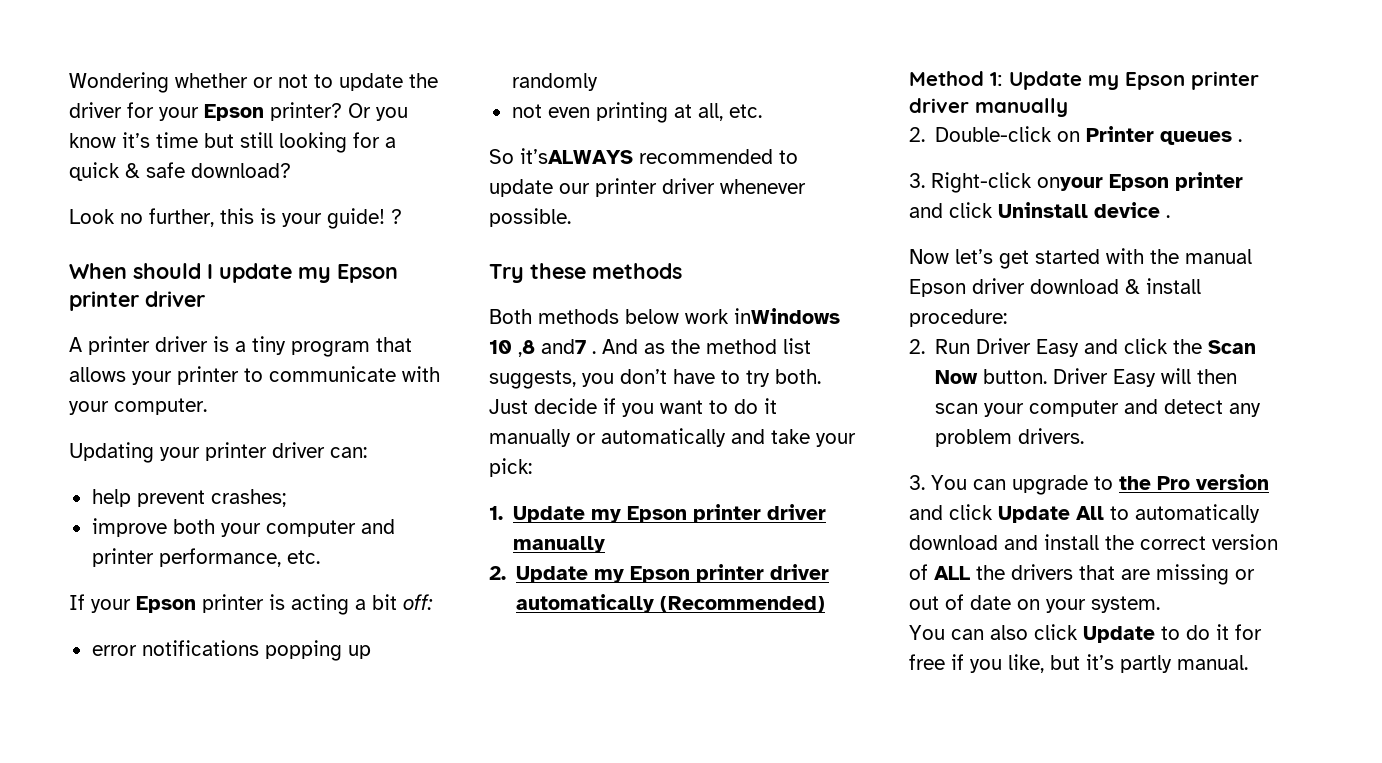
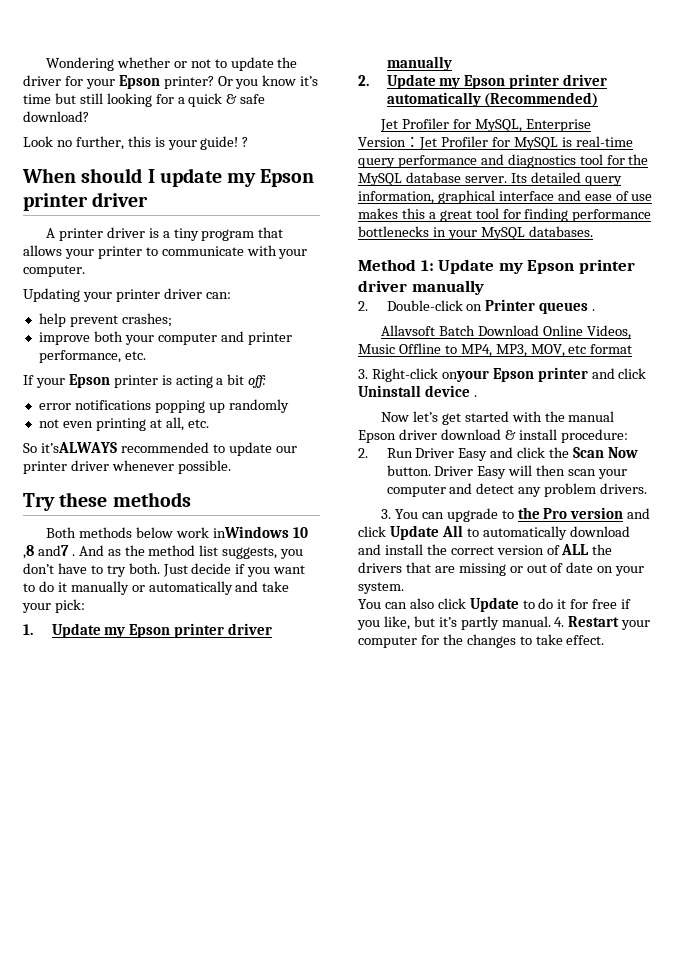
(826, 604) none -> [380,118,591,132] [358,136,633,150] [358,154,649,168] [358,172,622,186] [358,190,653,204] [358,208,652,222] [358,226,593,240] // Jet Profiler for MySQL, Enterprise Version：Jet Profiler for MySQL is real-time query performance and diagnostics tool for the MySQL database server. Its detailed query information, graphical interface and ease of use makes this a great tool for finding performance bottlenecks in your MySQL databases.
(1243, 140) none -> [381,325,631,339] [358,343,633,357] // Allavsoft Batch Download Online Videos, Music Offline to MP4, MP3, MOV, etc format
(1248, 662) none -> [554,616,651,630] [358,634,605,648] 4. Restart your computer for the changes to take effect.

